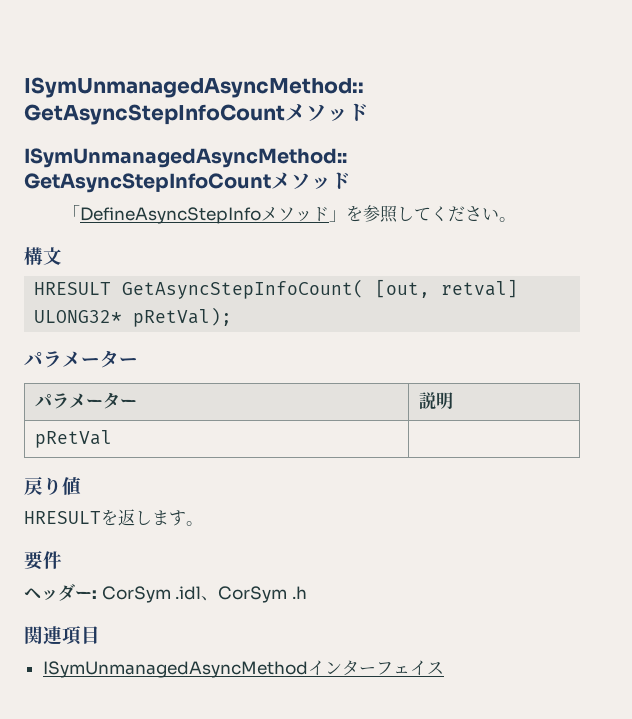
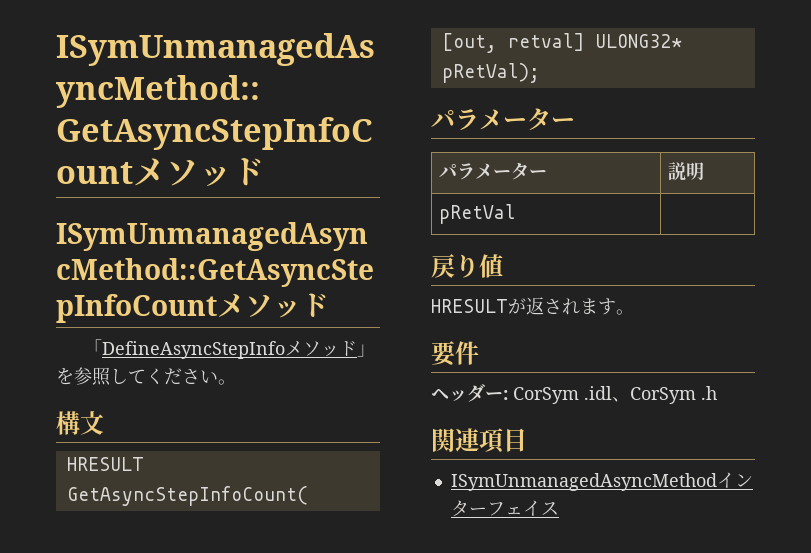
[101,509,152,526] を返し -> [508,297,580,315] が返され

